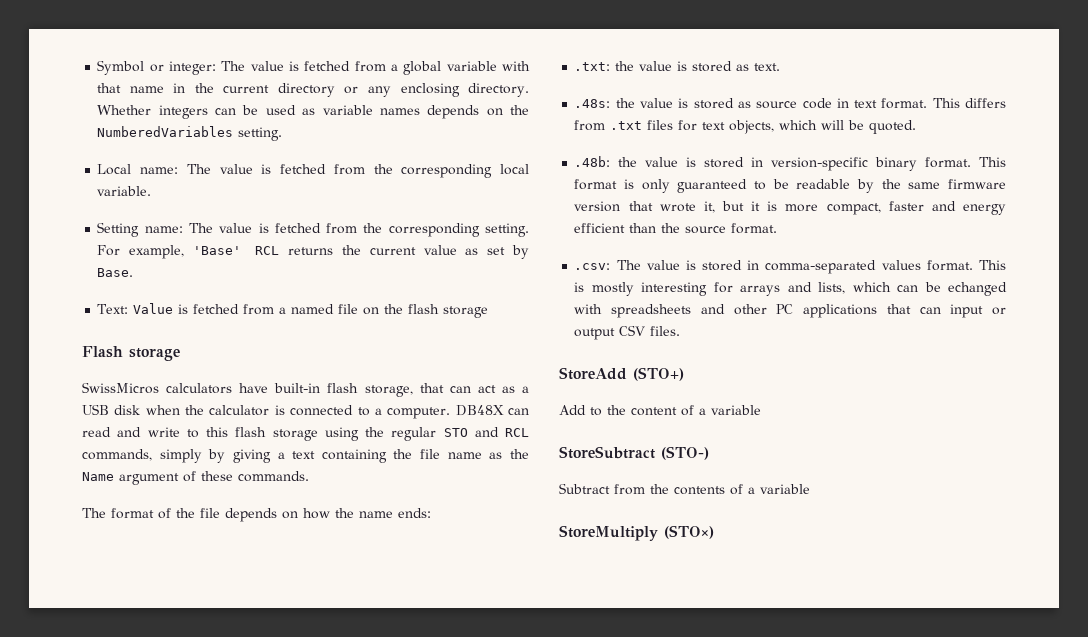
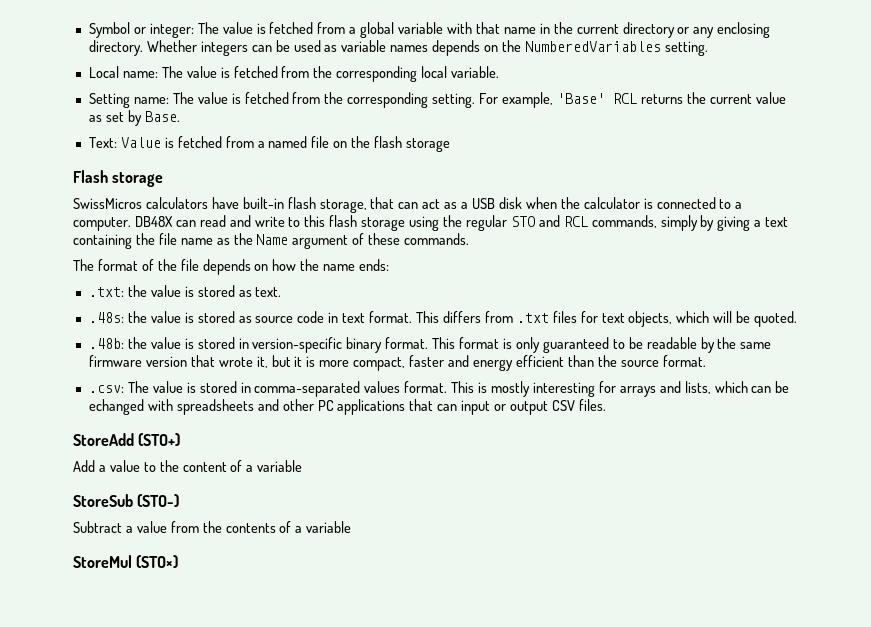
(586, 410) none -> [98,460,140,472] a value
[559,446,655,459] StoreSubtract -> [73,494,133,507] StoreSub
(610, 488) none -> [125,521,167,533] a value
[559,525,658,541] StoreMultiply -> [73,555,132,568] StoreMul

